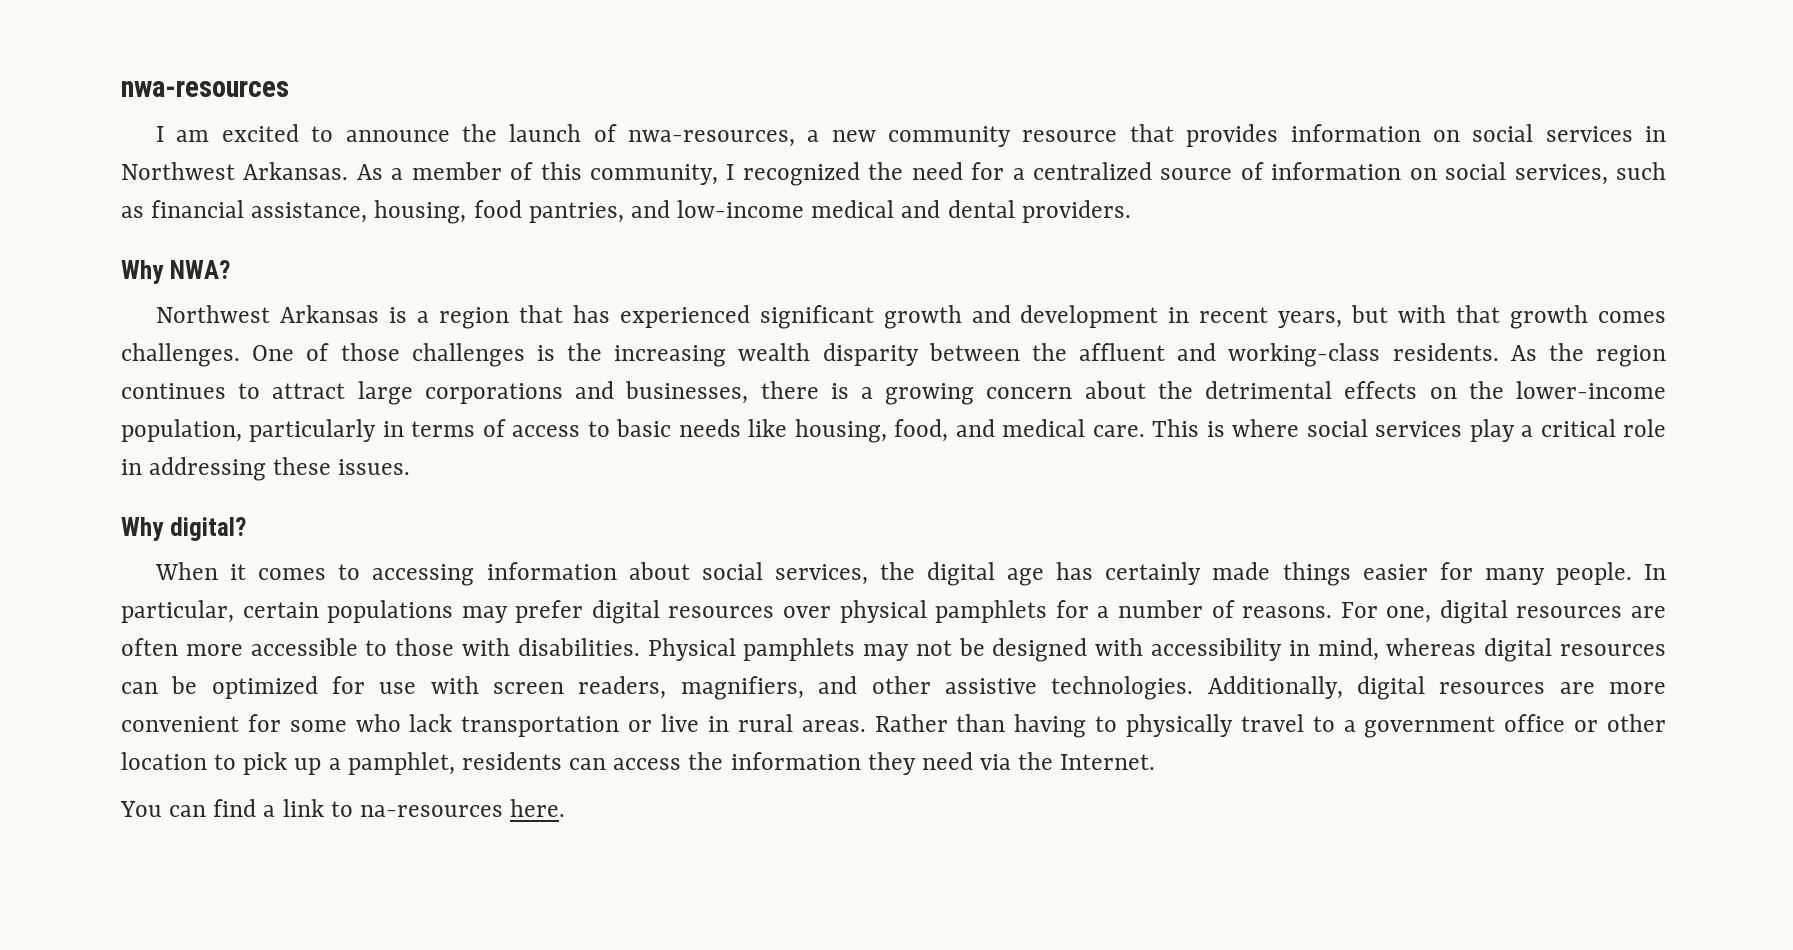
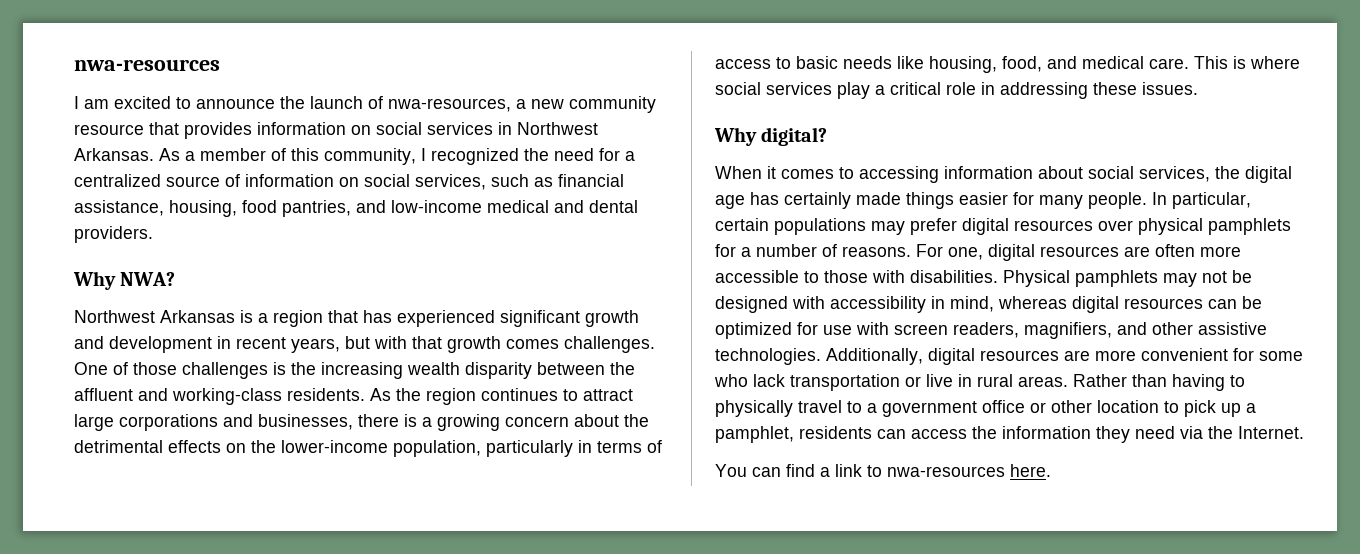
[359,805,503,817] na-resources -> [887,466,1005,477] nwa-resources

